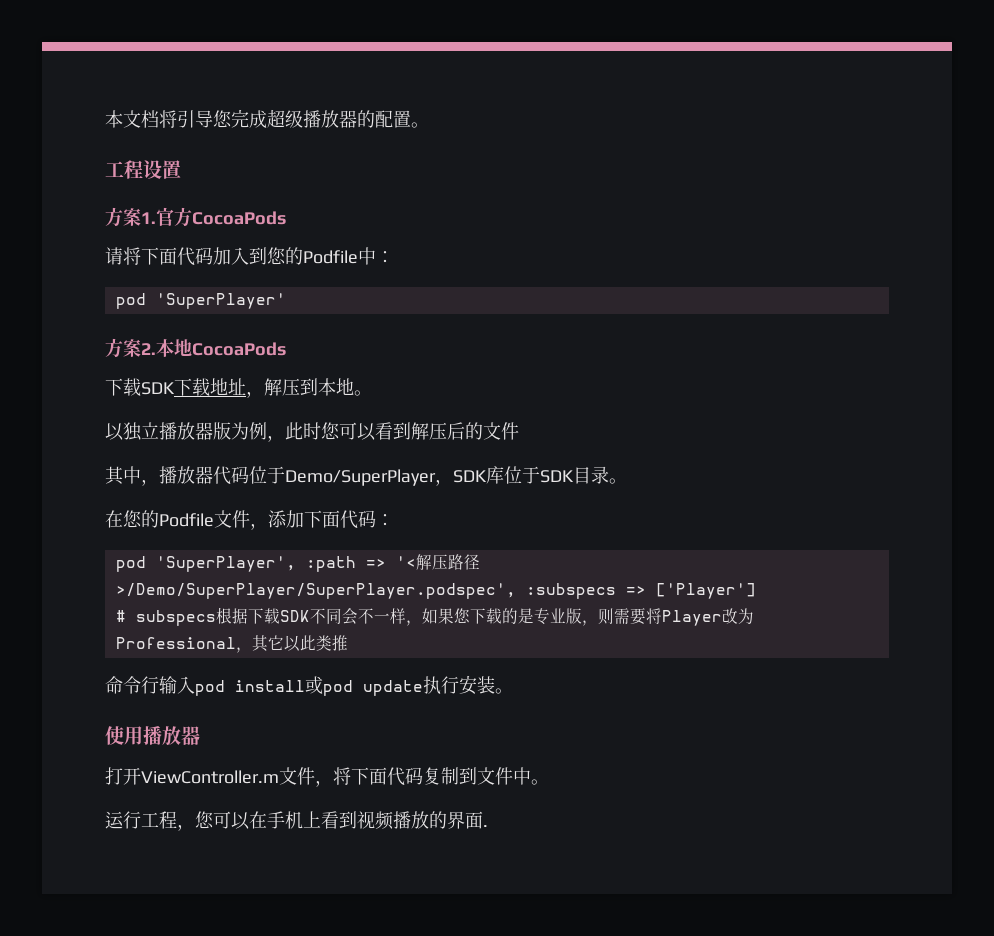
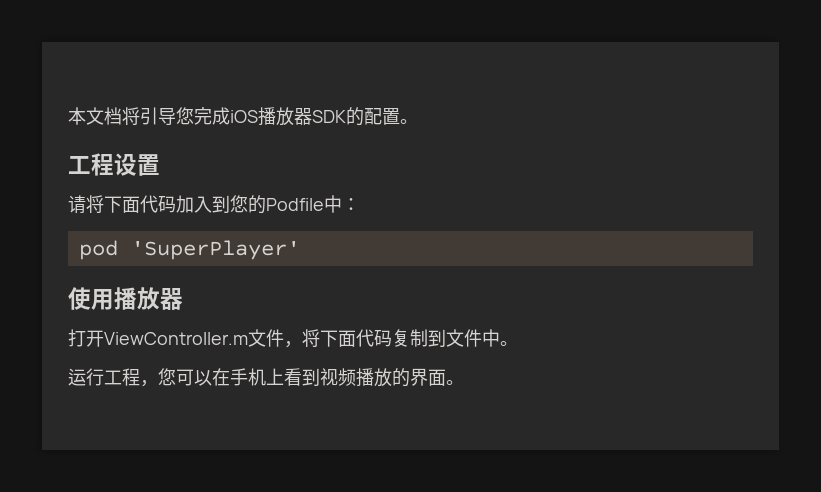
[267,109,357,128] 超级播放器 -> [230,107,346,126] iOS播放器SDK
[105,207,286,227] // 方案1.官方CocoaPods -> (160, 165) none
[105,338,286,358] [105,378,372,398] [105,422,519,442] [105,466,627,486] [105,510,394,530] [115,554,480,572] [115,583,756,599] [115,607,754,626] [115,635,348,653] [105,675,513,696] // 方案2.本地CocoaPods // 下载SDK下载地址，解压到本地。 // 以独立播放器版为例，此时您可以看到解压后的文件 // 其中，播放器代码位于Demo/SuperPlayer，SDK库位于SDK目录。 // 在您的Podfile文件，添加下面代码： // pod 'SuperPlayer', :path => '<解压路径>/Demo/SuperPlayer/SuperPlayer.podspec', :subspecs => ['Player'] // # subspecs根据下载SDK不同会不一样，如果您下载的是专业版，则需要将Player改为Professional，其它以此类推 // 命令行输入pod install或pod update执行安装。 -> (300, 250) none
[483,825,488,827] . -> [446,380,464,385] 。

